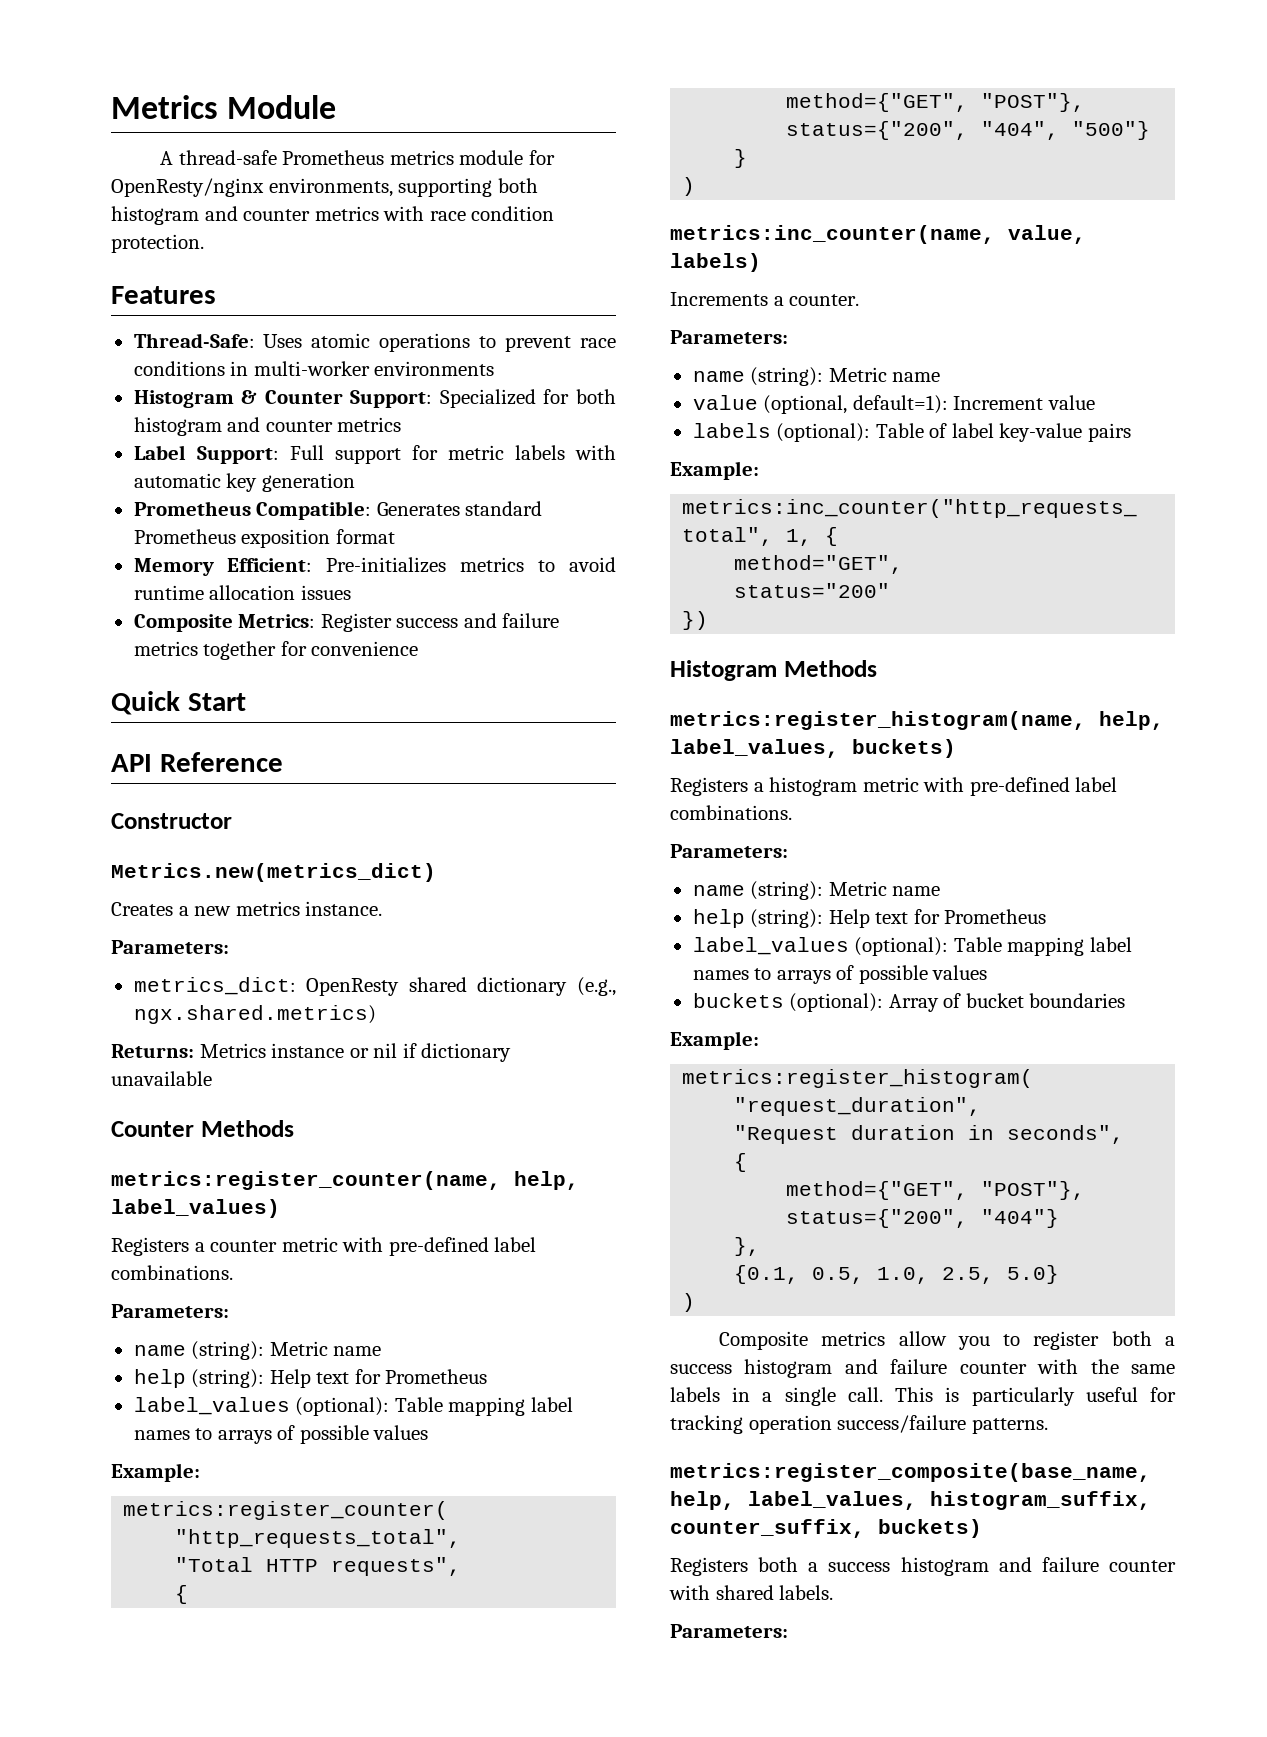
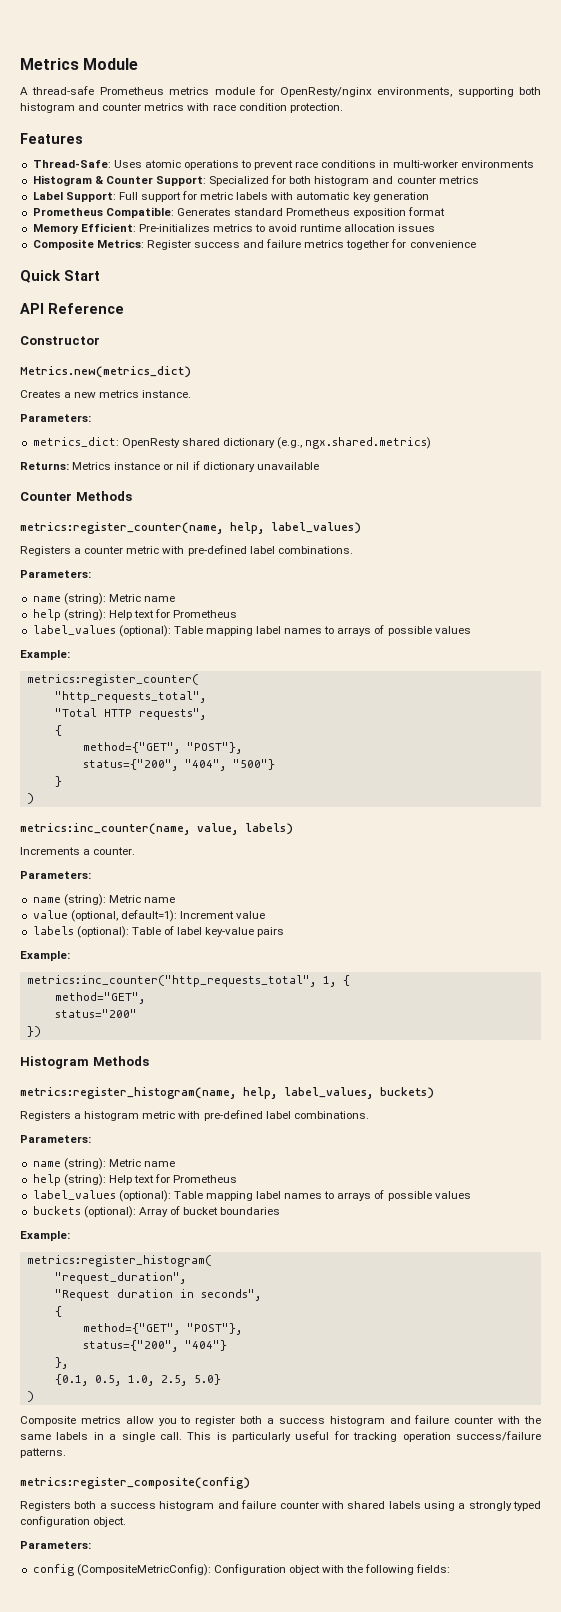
[670,1463,1151,1482] [670,1491,1151,1510] [670,1519,982,1538] metrics:register_composite(base_name, help, label_values, histogram_suffix, counter_suffix, buckets) -> [20,1477,250,1489] metrics:register_composite(config)
[779,1585,834,1600] [670,1624,788,1638] labels. // Parameters: -> [388,1501,541,1511] [20,1516,127,1527] [20,1541,91,1549] [32,1564,451,1576] labels using a strongly typed configuration object. // Parameters: // config (CompositeMetricConfig): Configuration object with the following fields:

